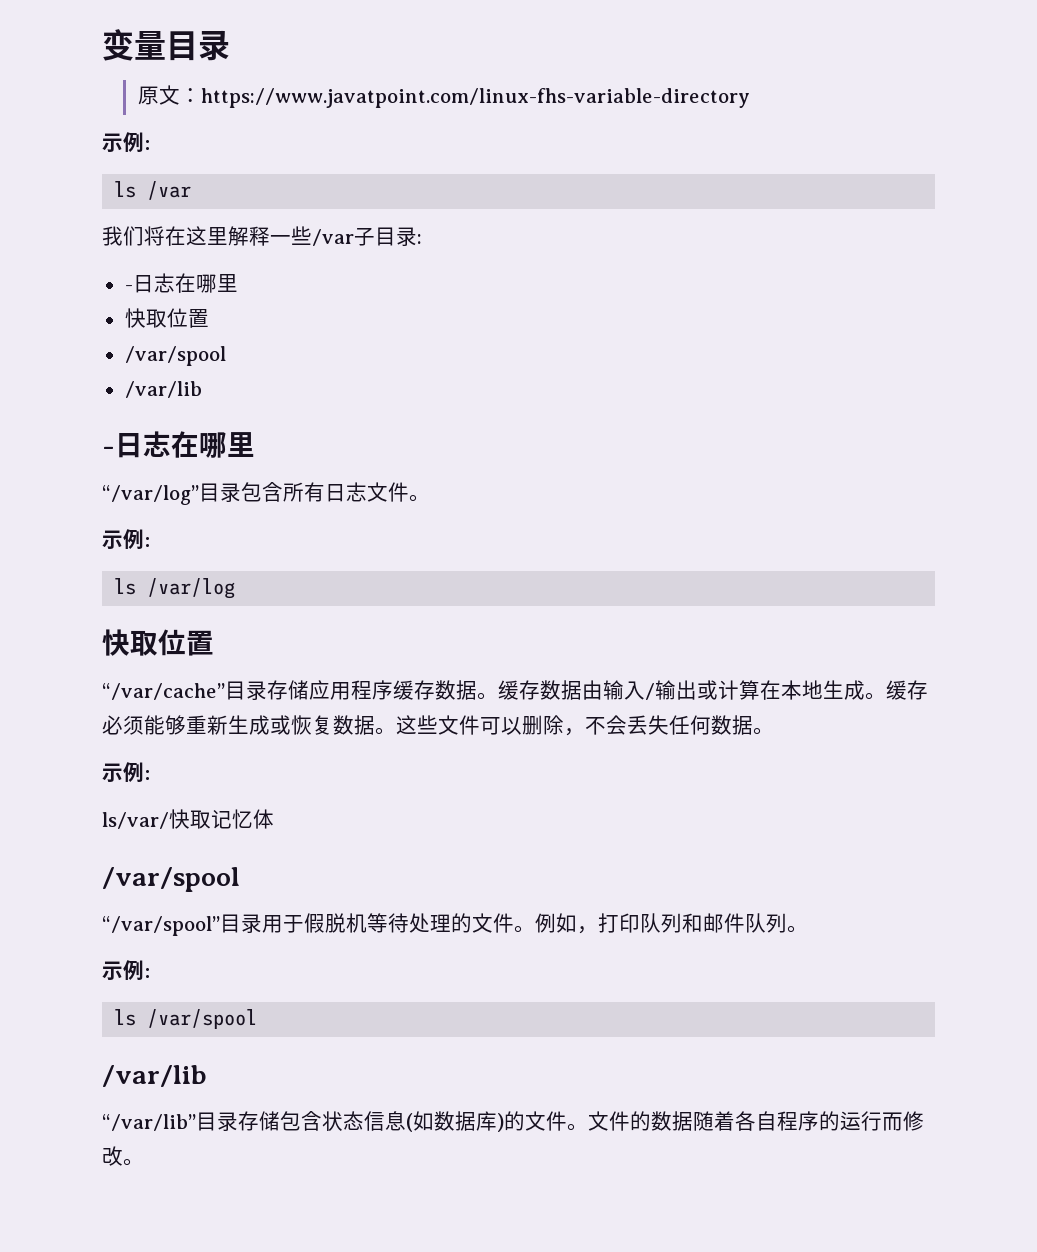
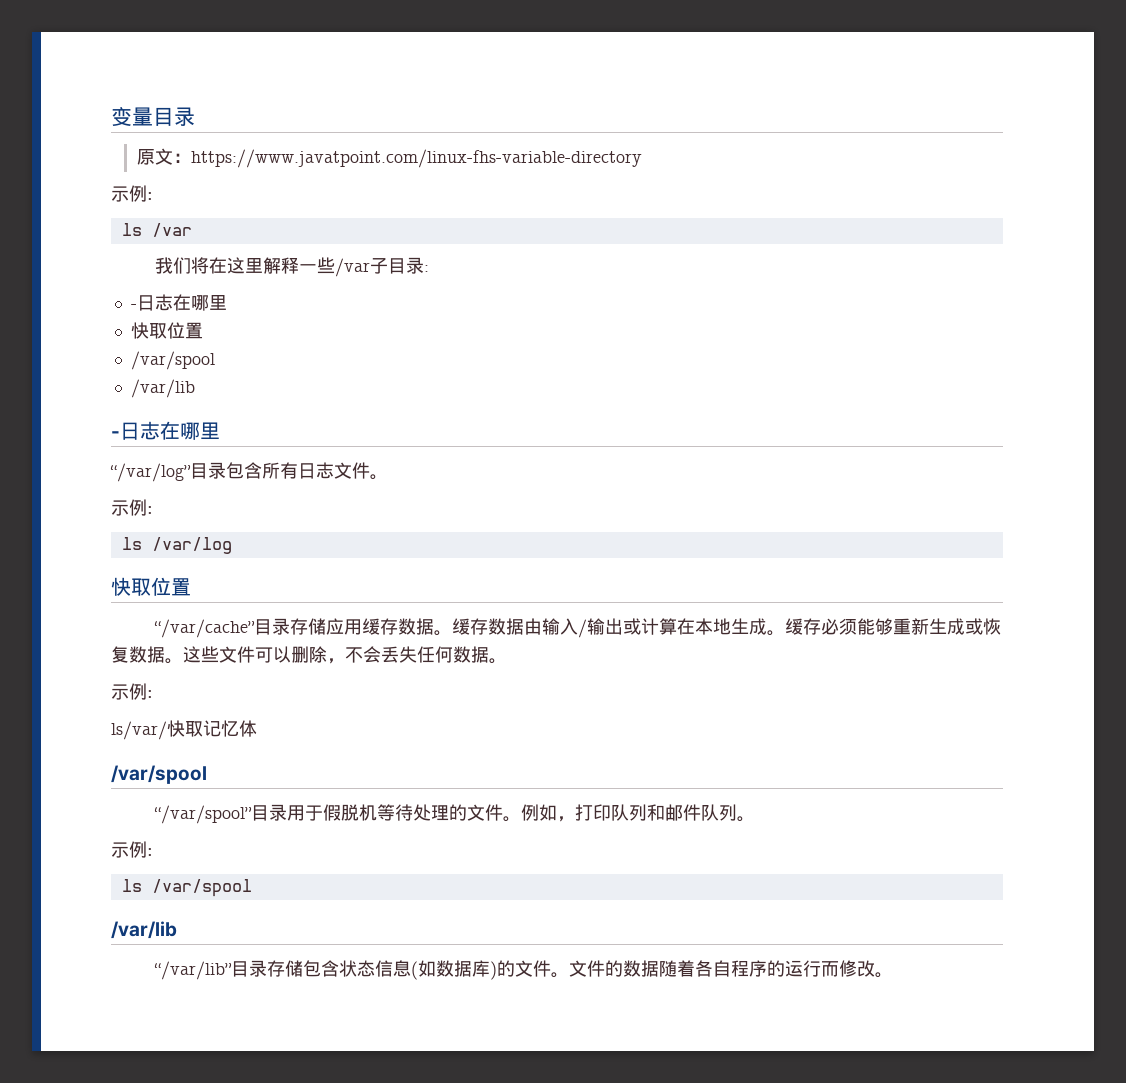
[351,680,393,700] 程序 -> (362, 627) none

